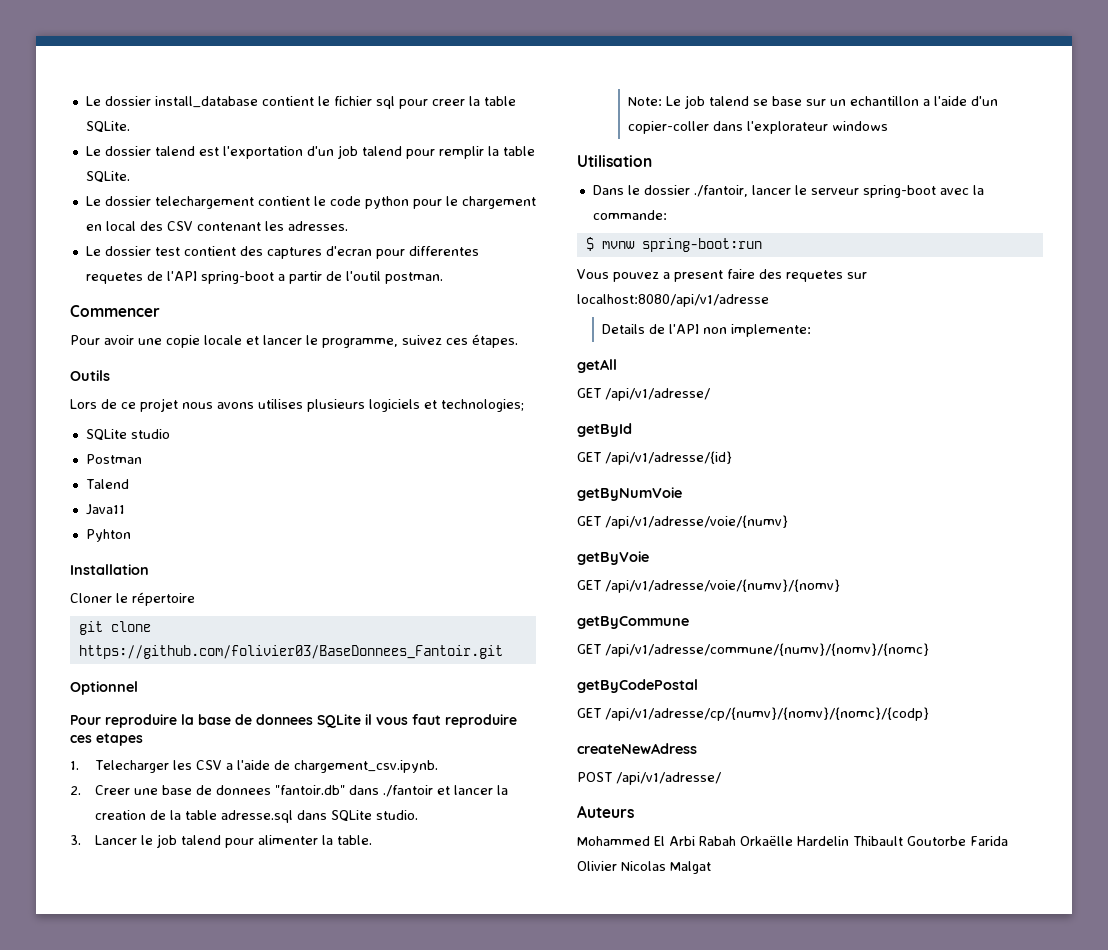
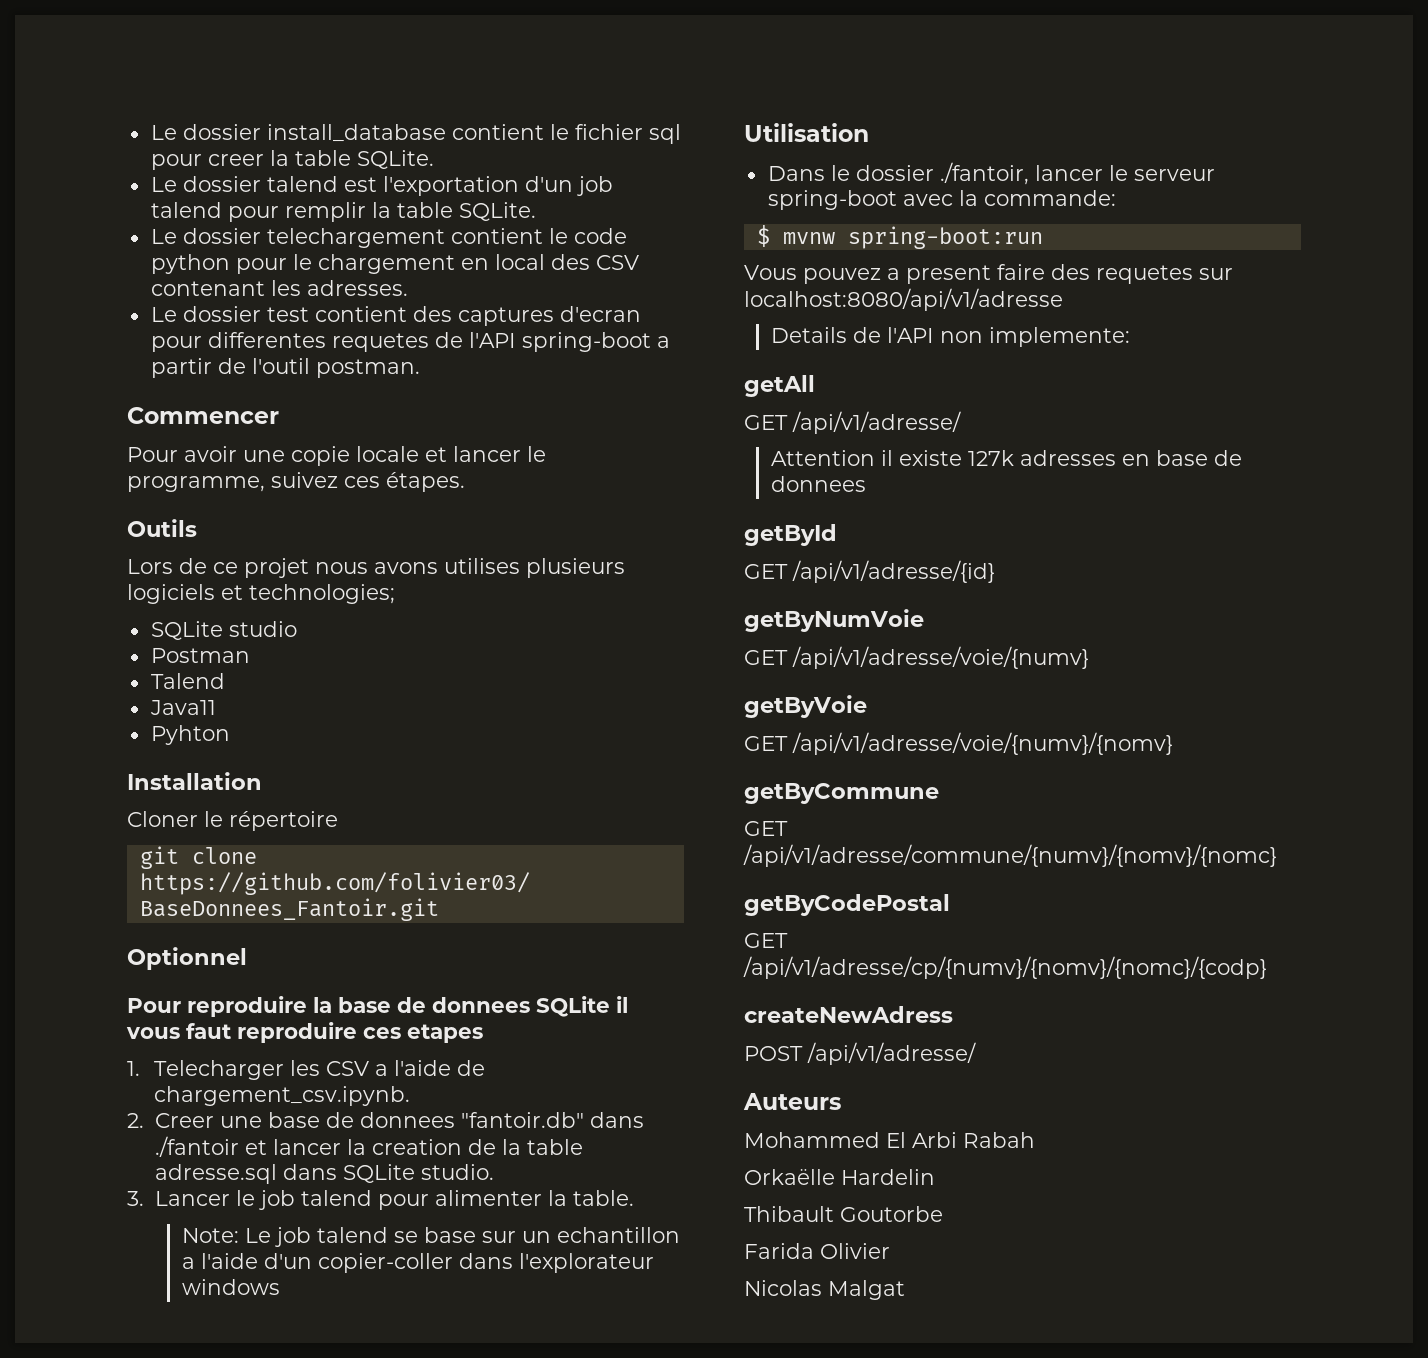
(710, 394) none -> [771,450,1243,466] [771,476,867,492] // Attention il existe 127k adresses en base de donnees
(736, 841) none -> (1035, 1140) //
(849, 841) none -> (935, 1177) //
(966, 841) none -> (943, 1214) //
(617, 866) none -> (890, 1251) //

